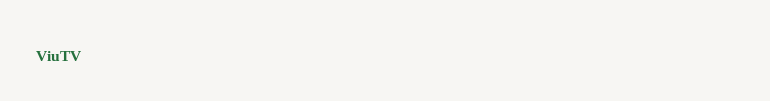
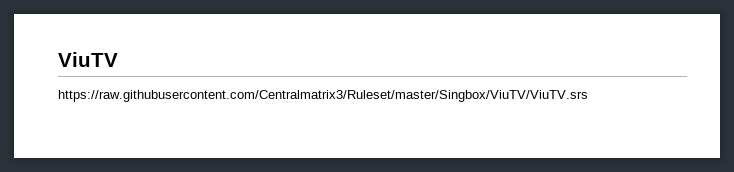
(82, 56) none -> [58,90,588,102] // https://raw.githubusercontent.com/Centralmatrix3/Ruleset/master/Singbox/ViuTV/ViuTV.srs

